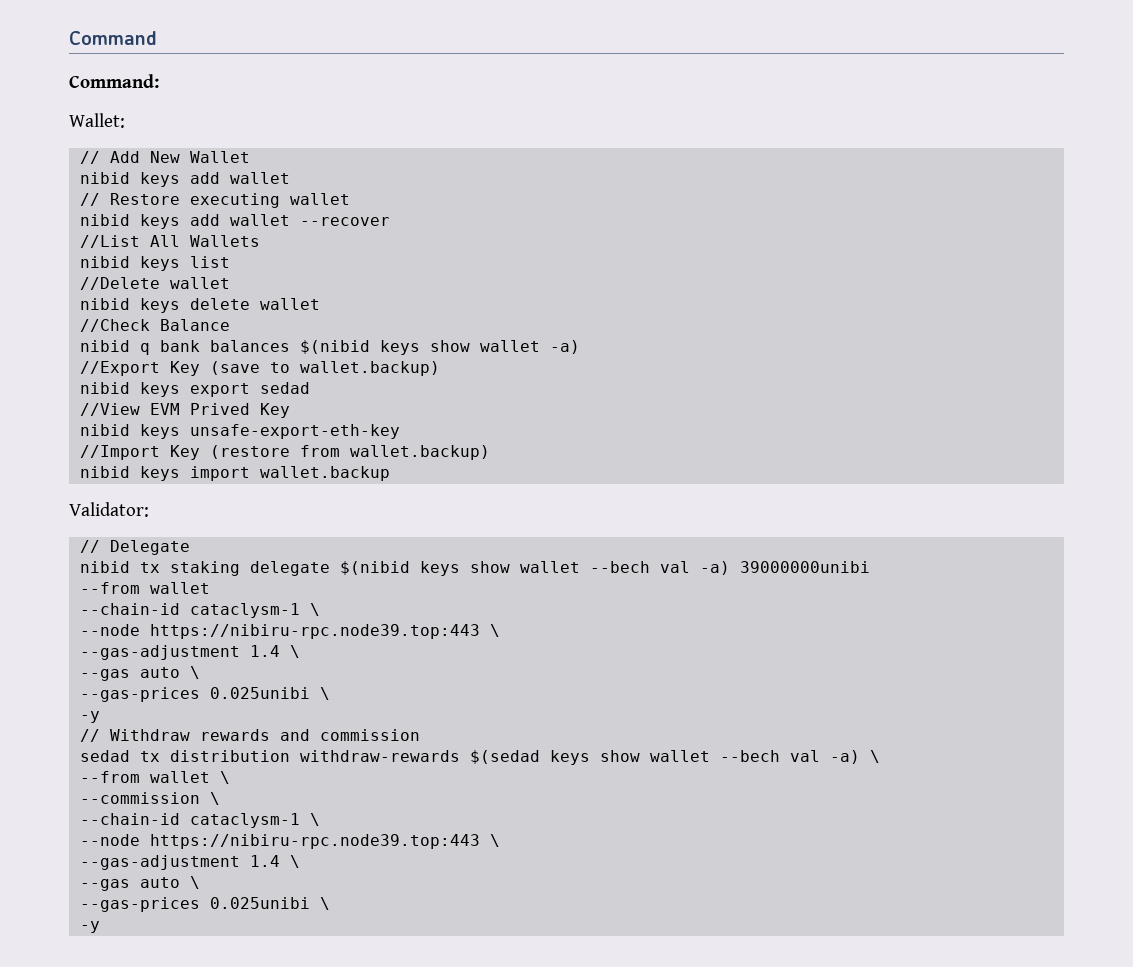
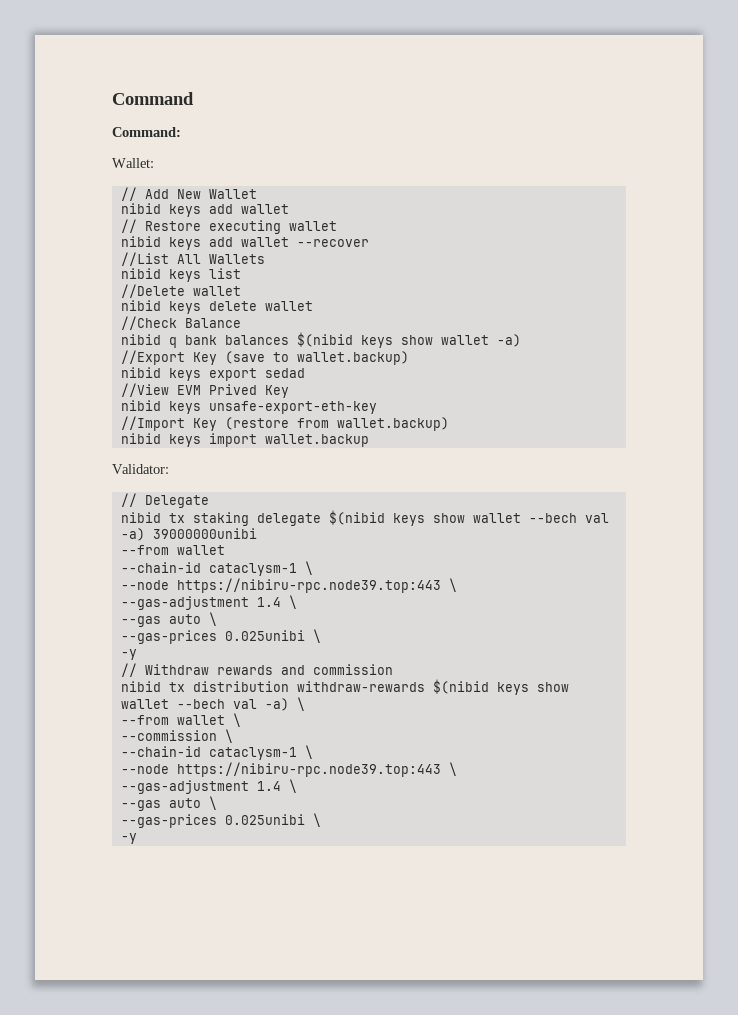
[80,750,131,762] sedad -> [120,681,161,692] nibid
[470,750,541,764] $(sedad -> [432,679,489,694] $(nibid

